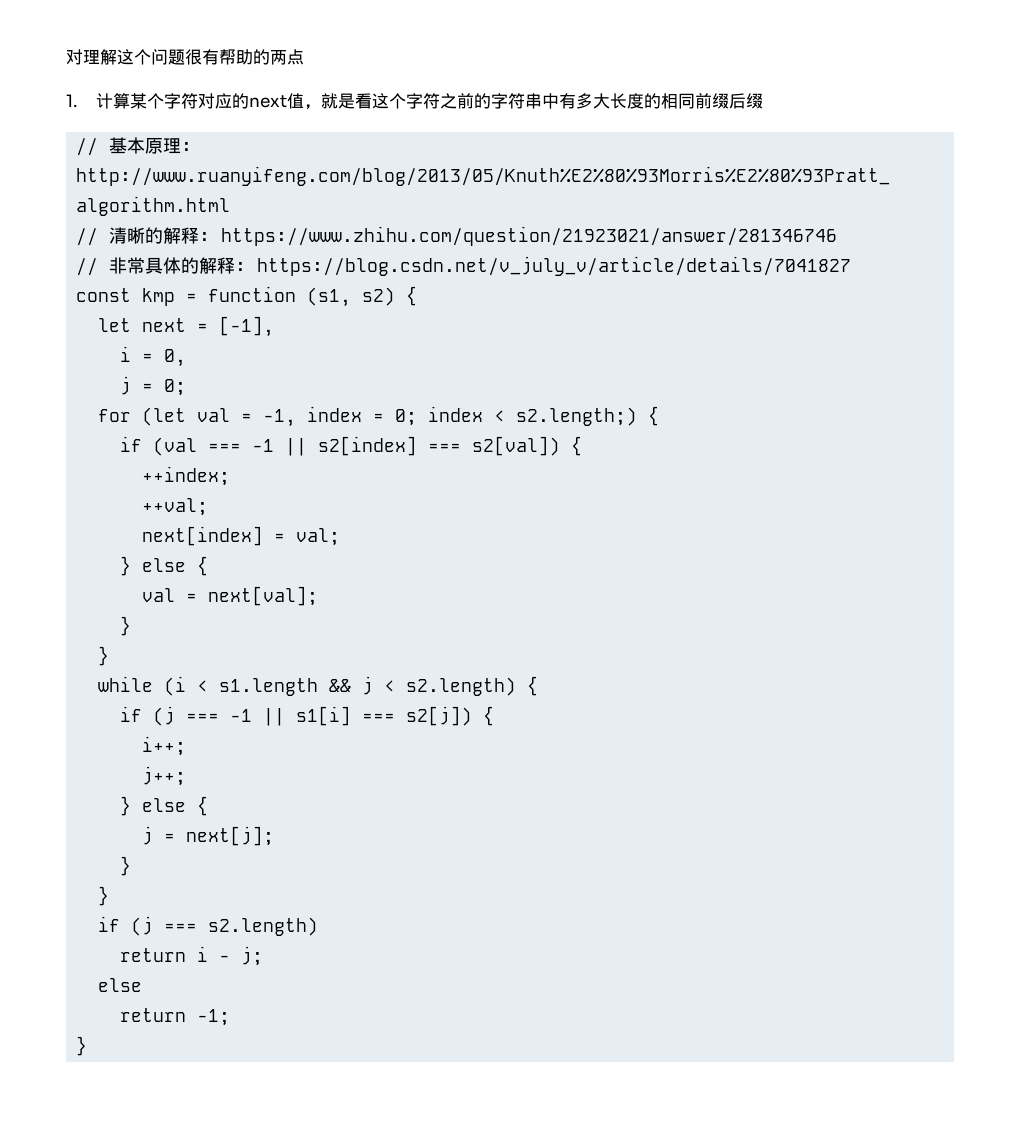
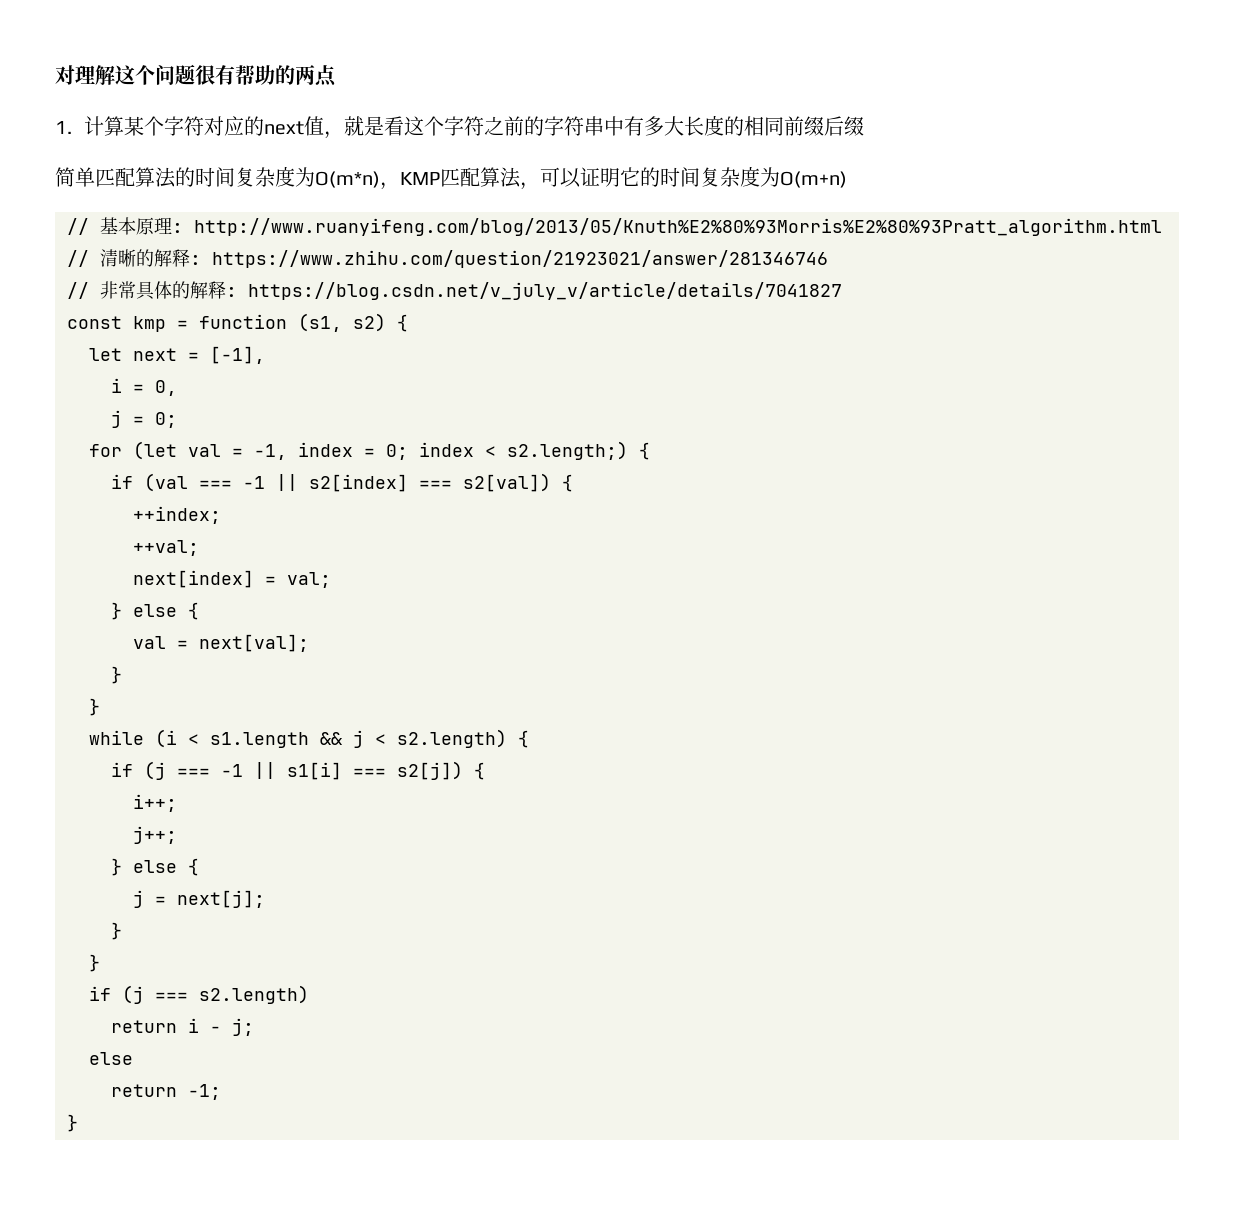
(764, 101) none -> [55,166,847,190] // 简单匹配算法的时间复杂度为O(m*n)，KMP匹配算法，可以证明它的时间复杂度为O(m+n)

